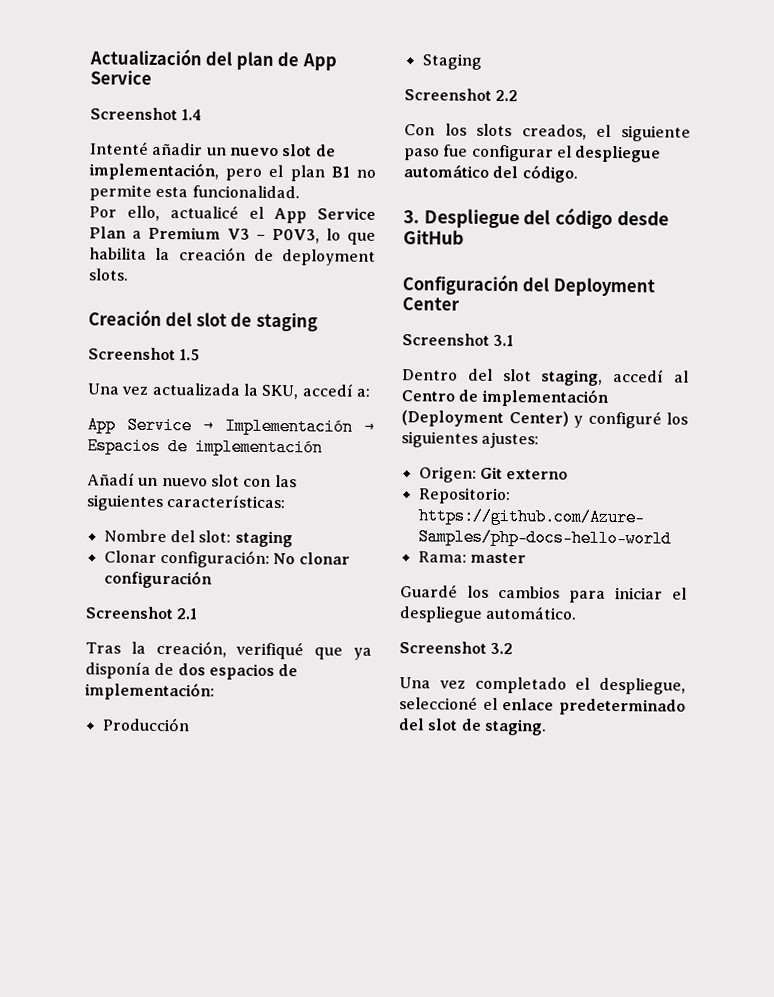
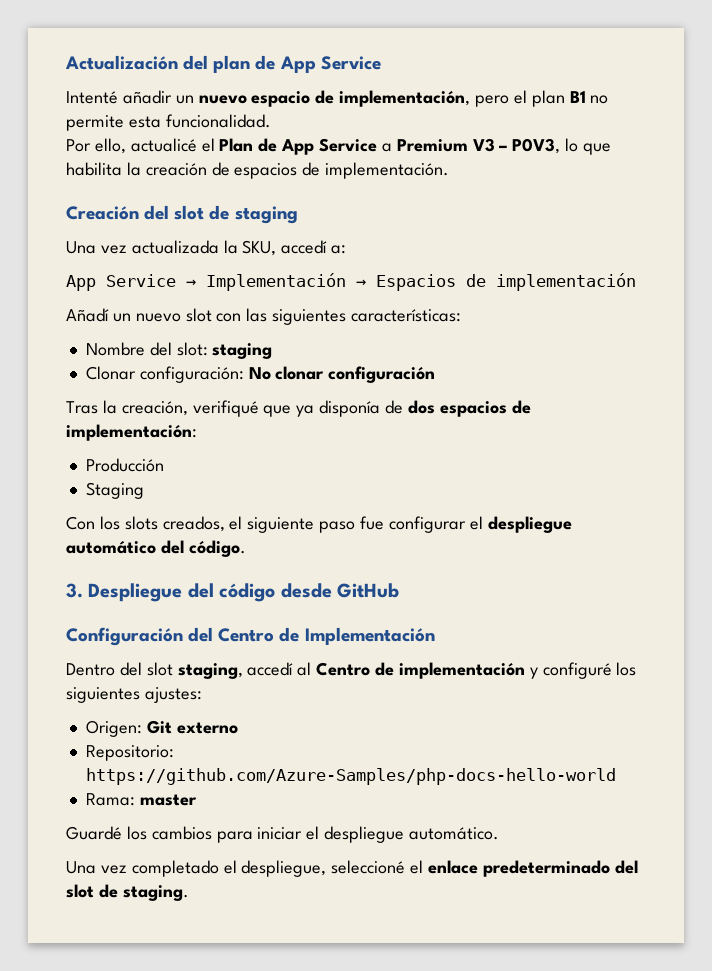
[90,107,203,121] // Screenshot 1.4 -> (381, 63) none
[282,144,313,157] slot -> [251,91,311,107] espacio
[274,207,376,224] [89,226,127,239] App Service Plan -> [219,138,378,155] Plan de App Service
[282,249,376,266] [88,268,129,281] deployment slots. -> [234,162,450,179] espacios de implementación.
[88,347,201,361] // Screenshot 1.5 -> (298, 215) none
[85,606,199,620] // Screenshot 2.1 -> (436, 374) none
[404,88,519,102] // Screenshot 2.2 -> (144, 490) none
[552,277,655,297] [402,297,460,311] [402,333,515,347] Deployment Center // Screenshot 3.1 -> [218,627,435,645] Centro de Implementación
[401,410,569,428] (Deployment Center) -> (525, 670) none
[399,641,514,655] // Screenshot 3.2 -> (500, 833) none

